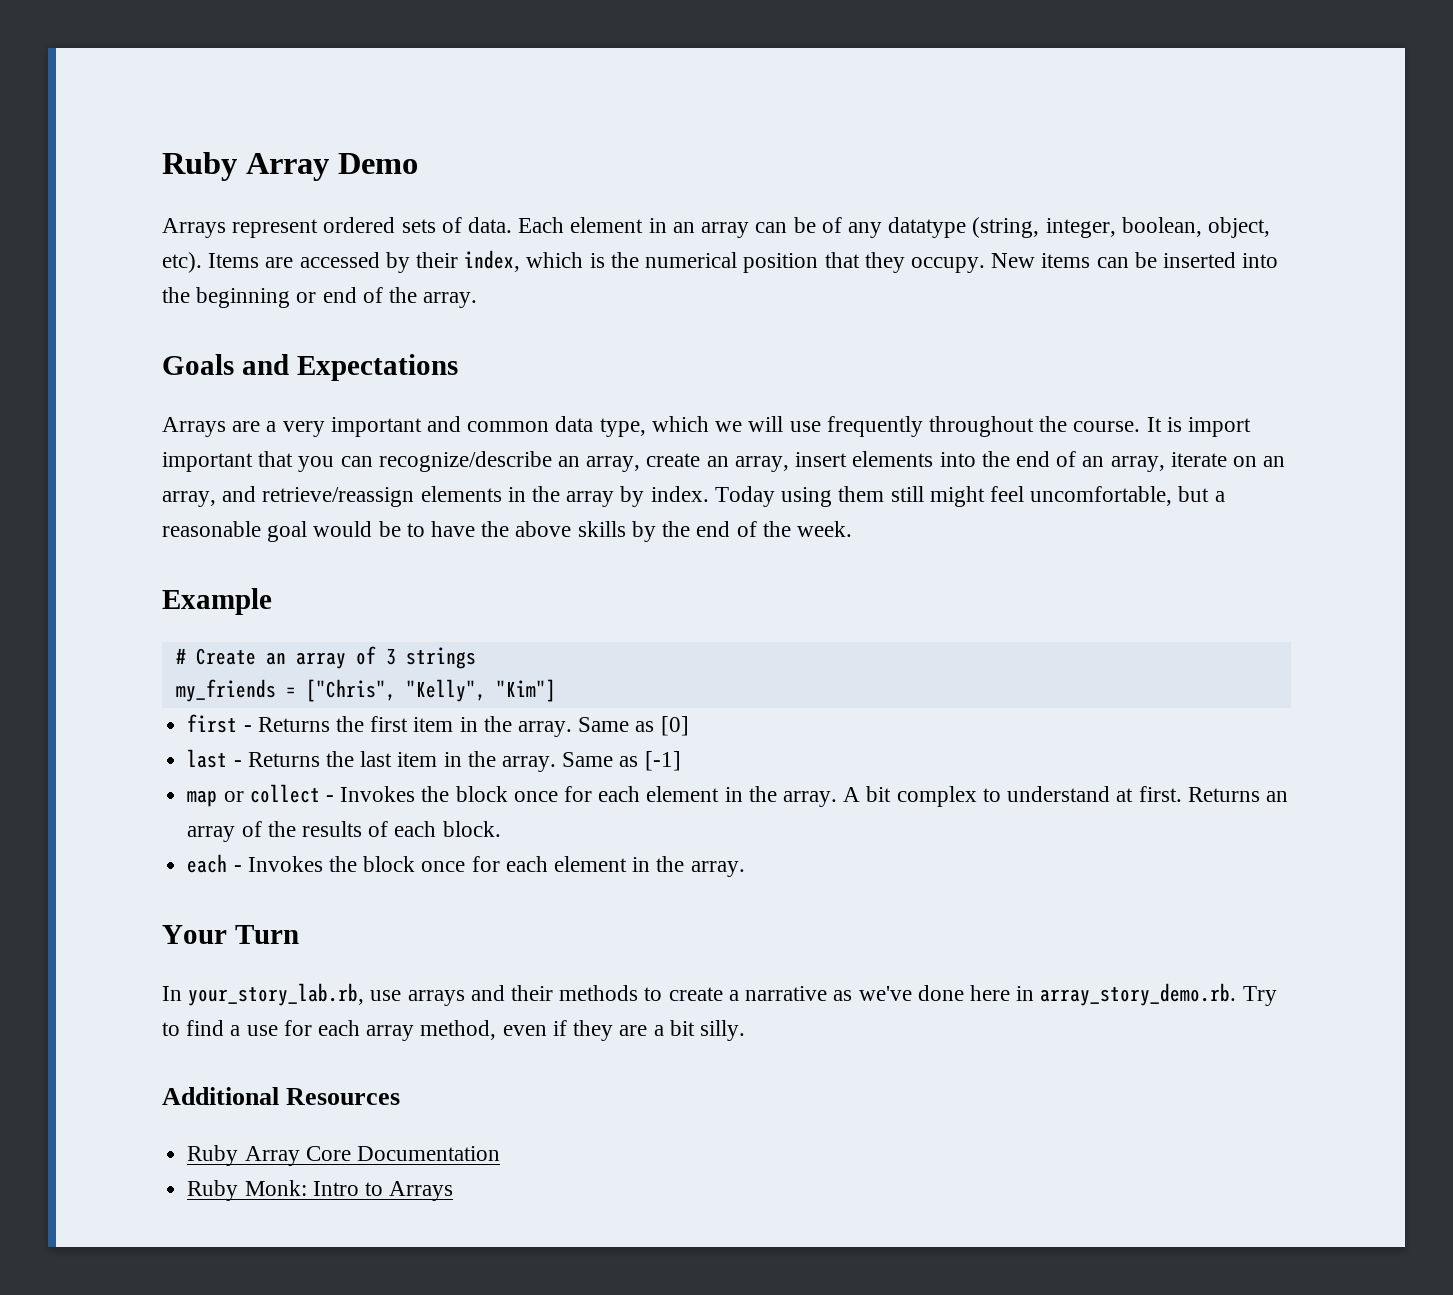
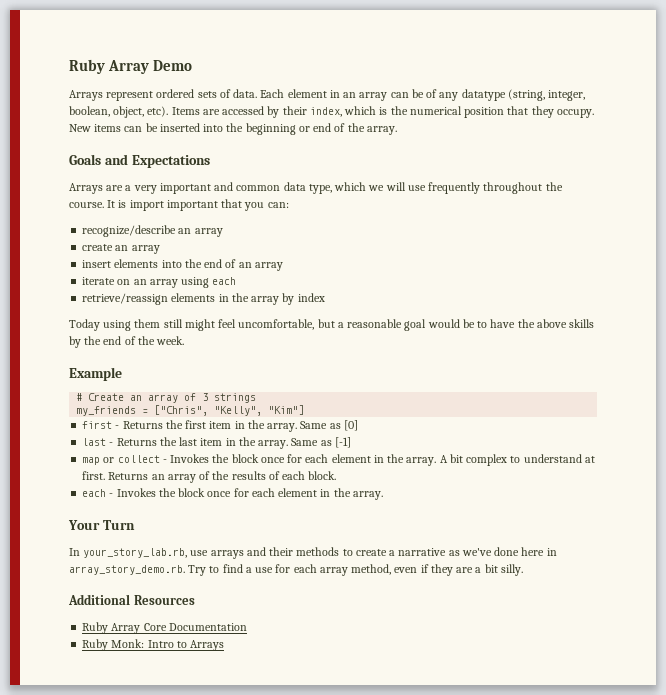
[340,456,373,467] can -> [267,202,289,208] can: //
[586,456,641,472] array, -> [194,228,223,237] array //
[734,456,789,472] array, -> [131,245,160,254] array //
[1110,456,1165,472] array, -> [254,262,283,271] array //
[162,486,257,507] array, and -> [149,277,237,288] array using each //
[650,486,709,502] index. -> [297,293,325,302] index //

